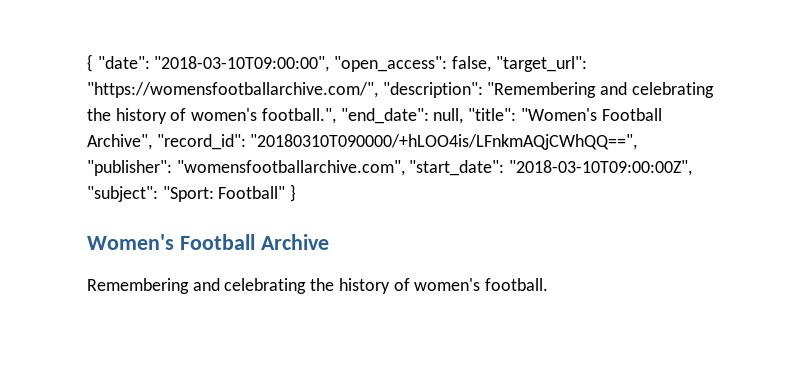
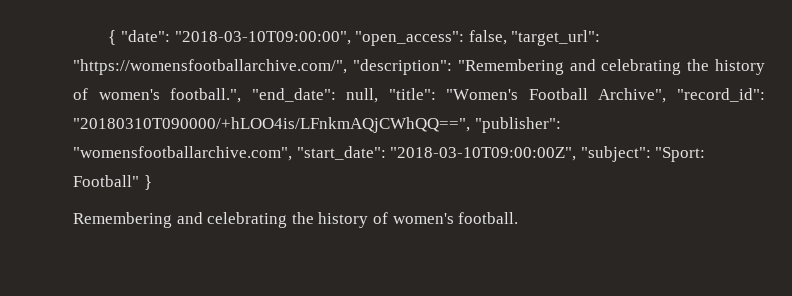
[87,234,329,250] // Women's Football Archive -> (152, 182) none

